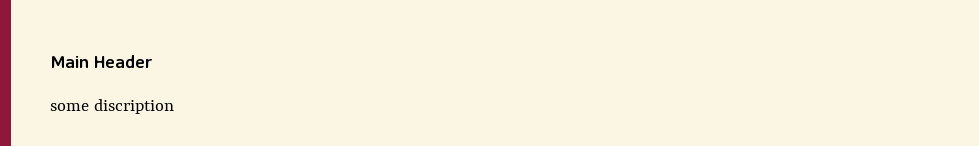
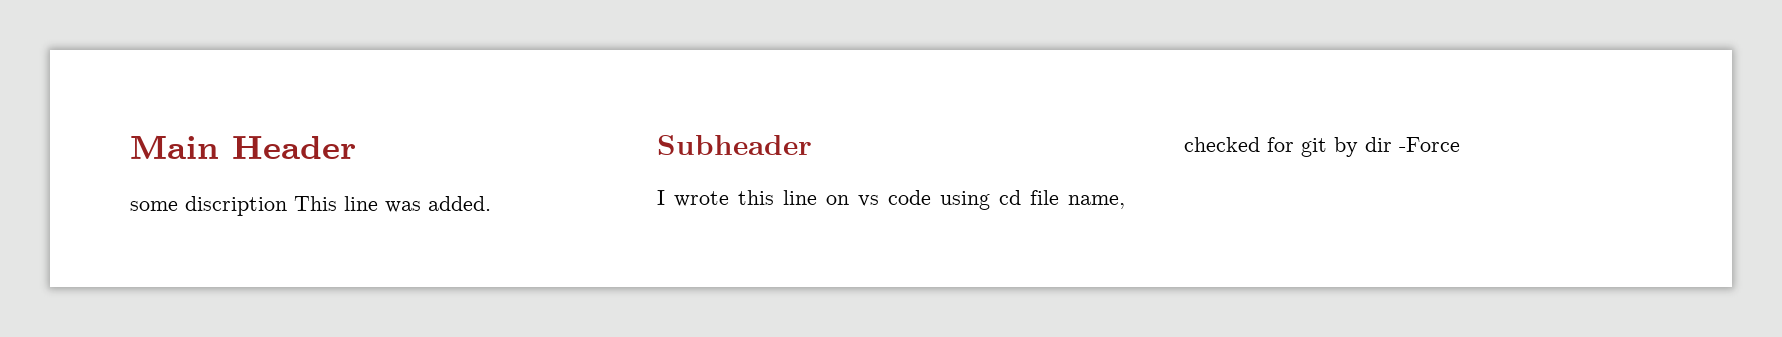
(174, 106) none -> [294,196,491,213] [657,135,812,155] [657,190,1125,210] [1184,137,1460,157] This line was added. // Subheader // I wrote this line on vs code using cd file name, checked for git by dir -Force

